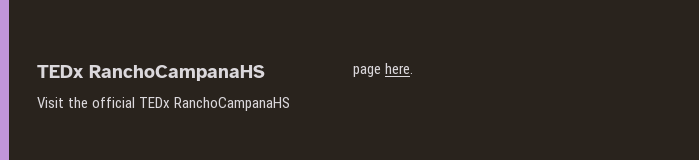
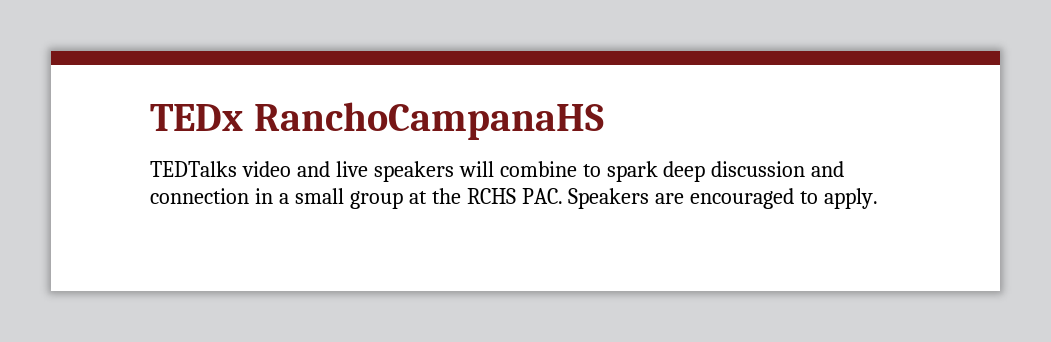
[37,97,291,111] [353,63,414,77] Visit the official TEDx RanchoCampanaHS page here. -> [150,161,845,182] [150,188,879,209] TEDTalks video and live speakers will combine to spark deep discussion and connection in a small group at the RCHS PAC. Speakers are encouraged to apply.

